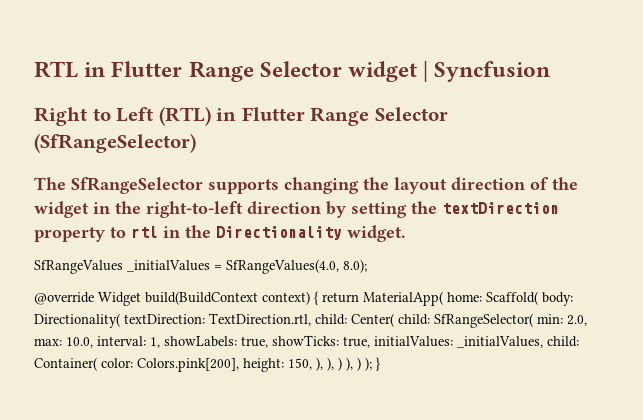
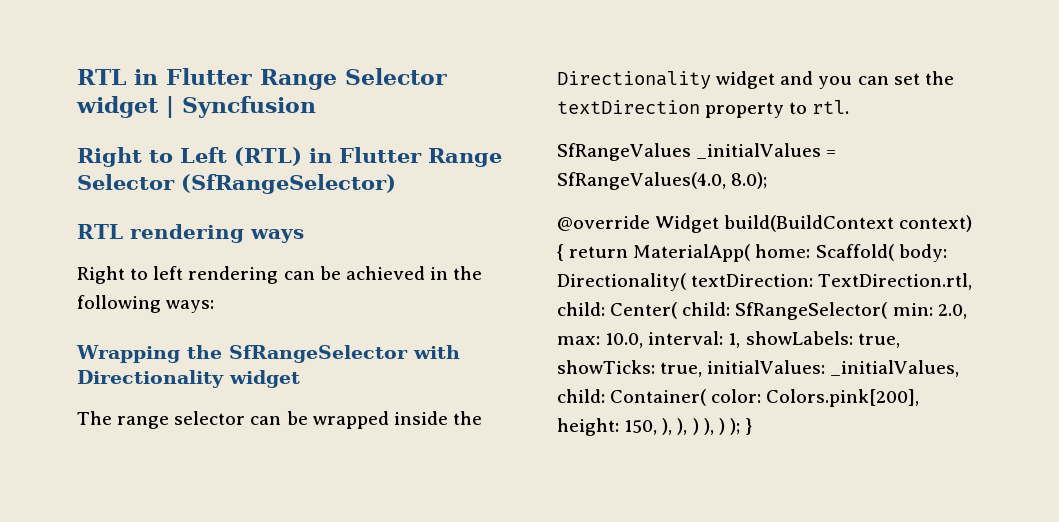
[34,177,578,194] [34,201,559,218] [34,225,405,242] The SfRangeSelector supports changing the layout direction of the widget in the right-to-left direction by setting the textDirection property to rtl in the Directionality widget. -> [77,224,304,243] [77,266,483,284] [77,295,215,313] [76,345,460,363] [77,370,300,388] [77,411,482,429] [557,71,954,89] [557,100,850,118] RTL rendering ways // Right to left rendering can be achieved in the following ways: // Wrapping the SfRangeSelector with Directionality widget // The range selector can be wrapped inside the Directionality widget and you can set the textDirection property to rtl.

